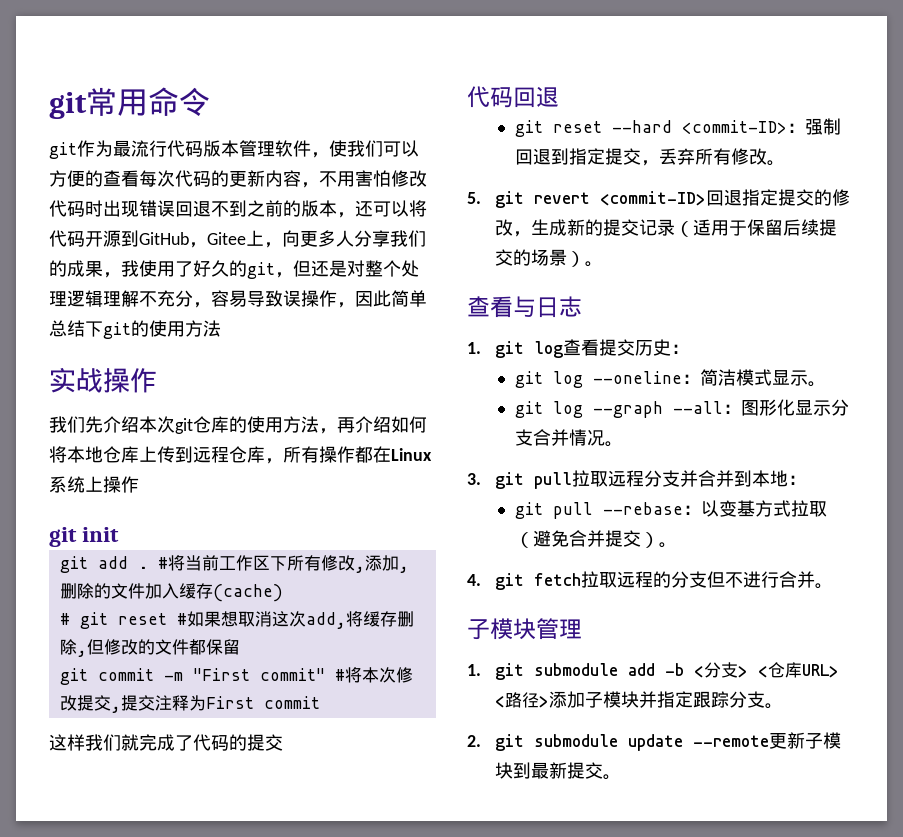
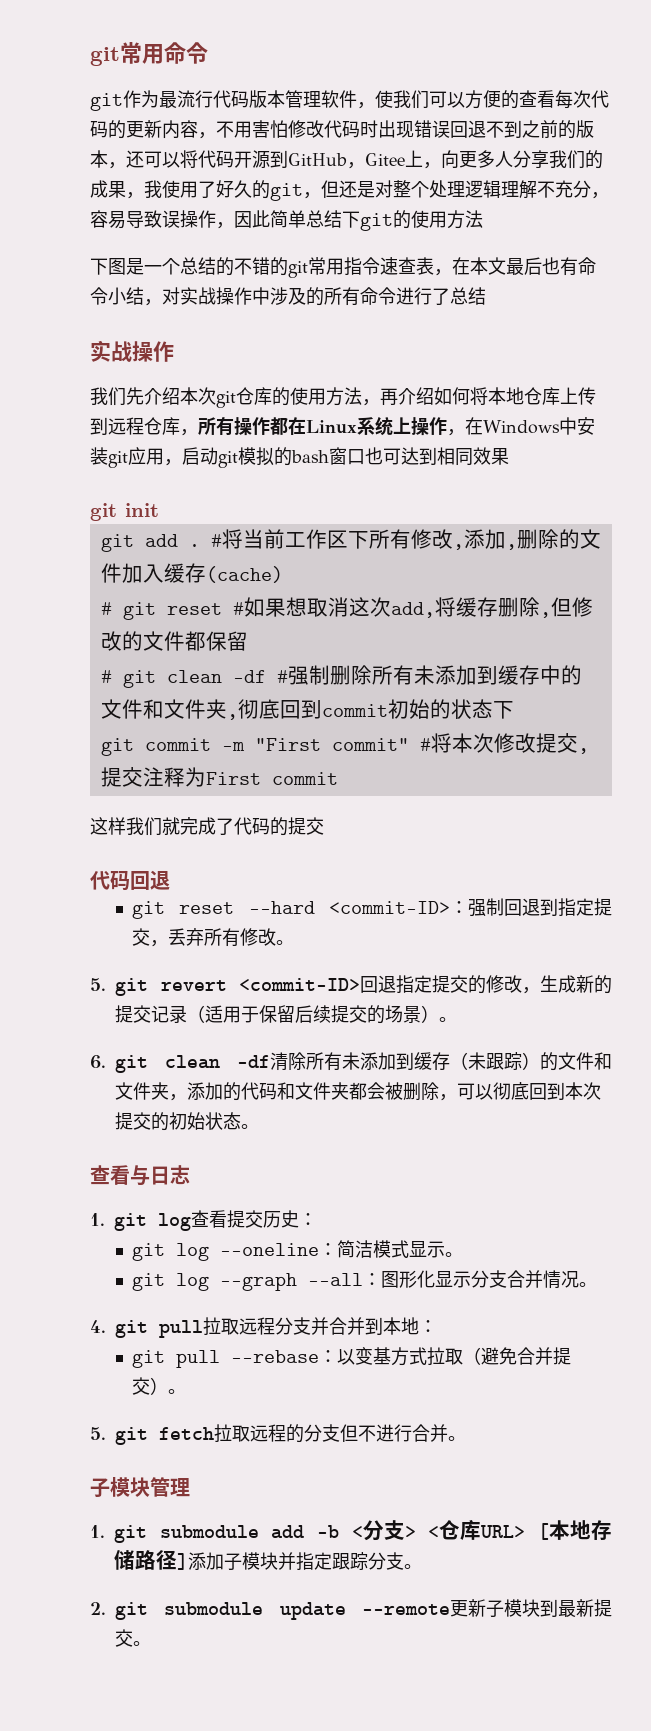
(221, 328) none -> [90,257,596,278] [90,287,486,306] // 下图是一个总结的不错的git常用指令速查表，在本文最后也有命令小结，对实战操作中涉及的所有命令进行了总结
(139, 484) none -> [447,417,595,436] [90,447,509,468] ，在Windows中安装git应用，启动git模拟的bash窗口也可达到相同效果
(240, 647) none -> [100,665,582,688] [100,699,514,720] // # git clean -df #强制删除所有未添加到缓存中的文件和文件夹,彻底回到commit初始的状态下
(603, 264) none -> [90,1052,612,1073] [115,1082,601,1101] [115,1112,259,1131] // 6. git clean -df清除所有未添加到缓存（未跟踪）的文件和文件夹，添加的代码和文件夹都会被删除，可以彻底回到本次提交的初始状态。
[467,473,481,485] 3. -> [90,1320,106,1333] 4.
[467,574,481,586] 4. -> [90,1427,106,1440] 5.
[494,692,549,708] <路径> -> [538,1520,612,1540] [114,1550,188,1570] [本地存储路径]

